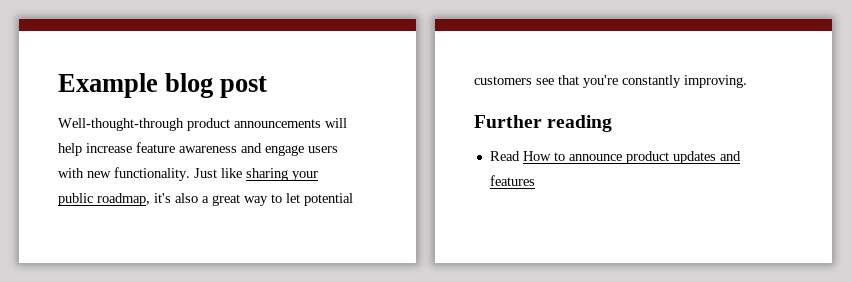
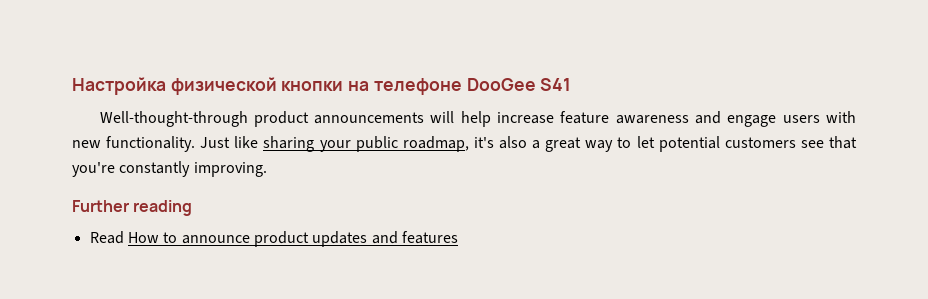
[58,73,268,98] Example blog post -> [72,77,572,95] Настройка физической кнопки на телефоне DooGee S41

